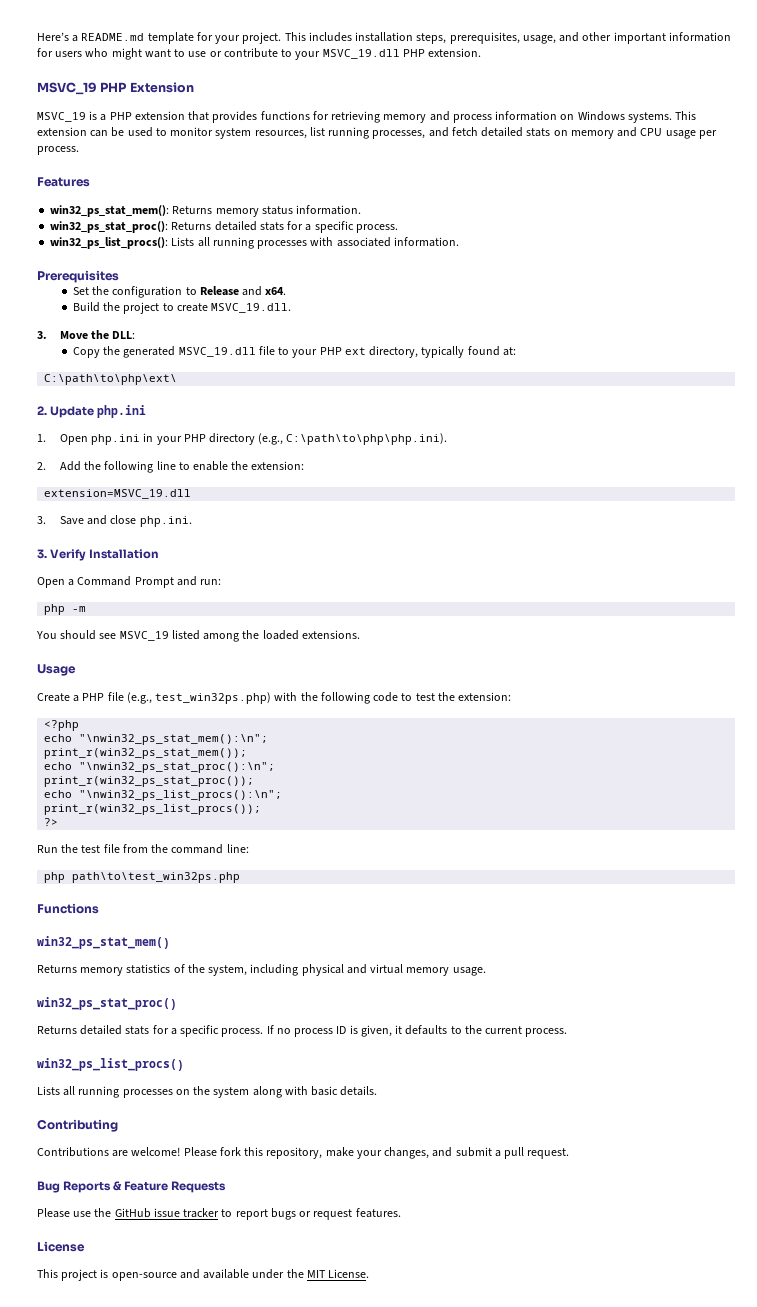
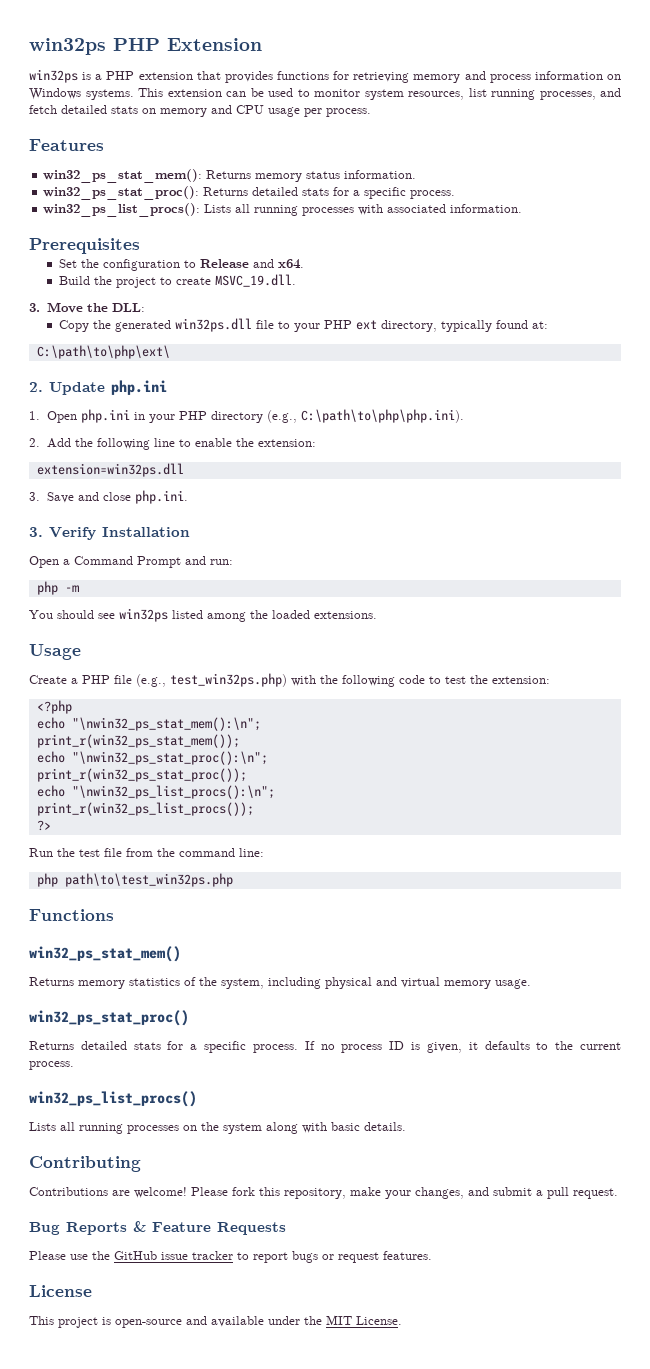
[37,32,731,44] [37,48,482,60] [37,82,97,95] Here’s a README.md template for your project. This includes installation steps, prerequisites, usage, and other important information for users who might want to use or contribute to your MSVC_19.dll PHP extension. // MSVC_19 -> [29,38,106,55] win32ps
[37,112,86,122] MSVC_19 -> [29,69,78,83] win32ps
[178,347,256,357] MSVC_19.dll -> [174,318,252,332] win32ps.dll
[44,489,192,499] extension=MSVC_19.dll -> [36,463,184,477] extension=win32ps.dll
[119,631,169,641] MSVC_19 -> [119,608,168,622] win32ps

